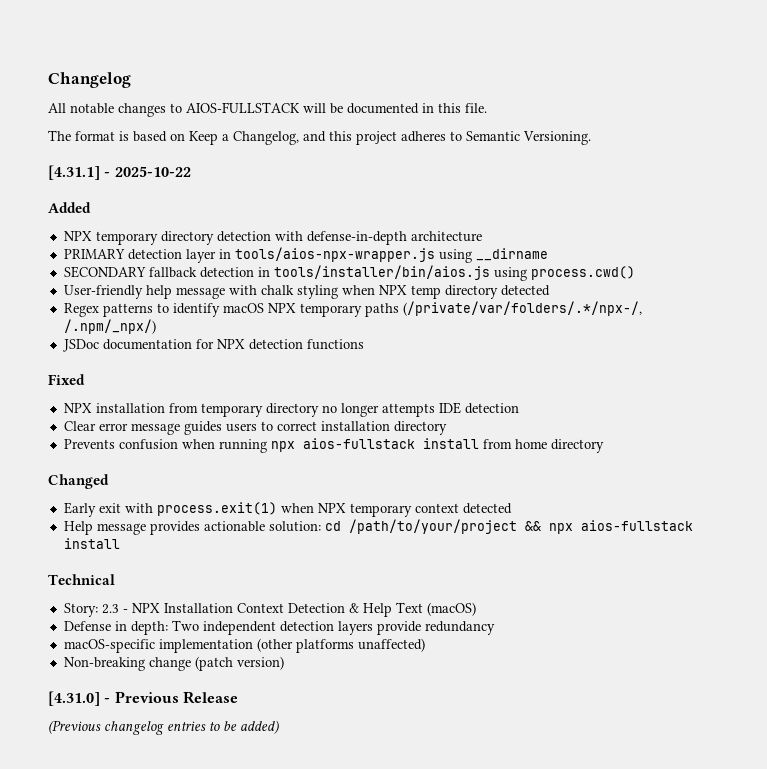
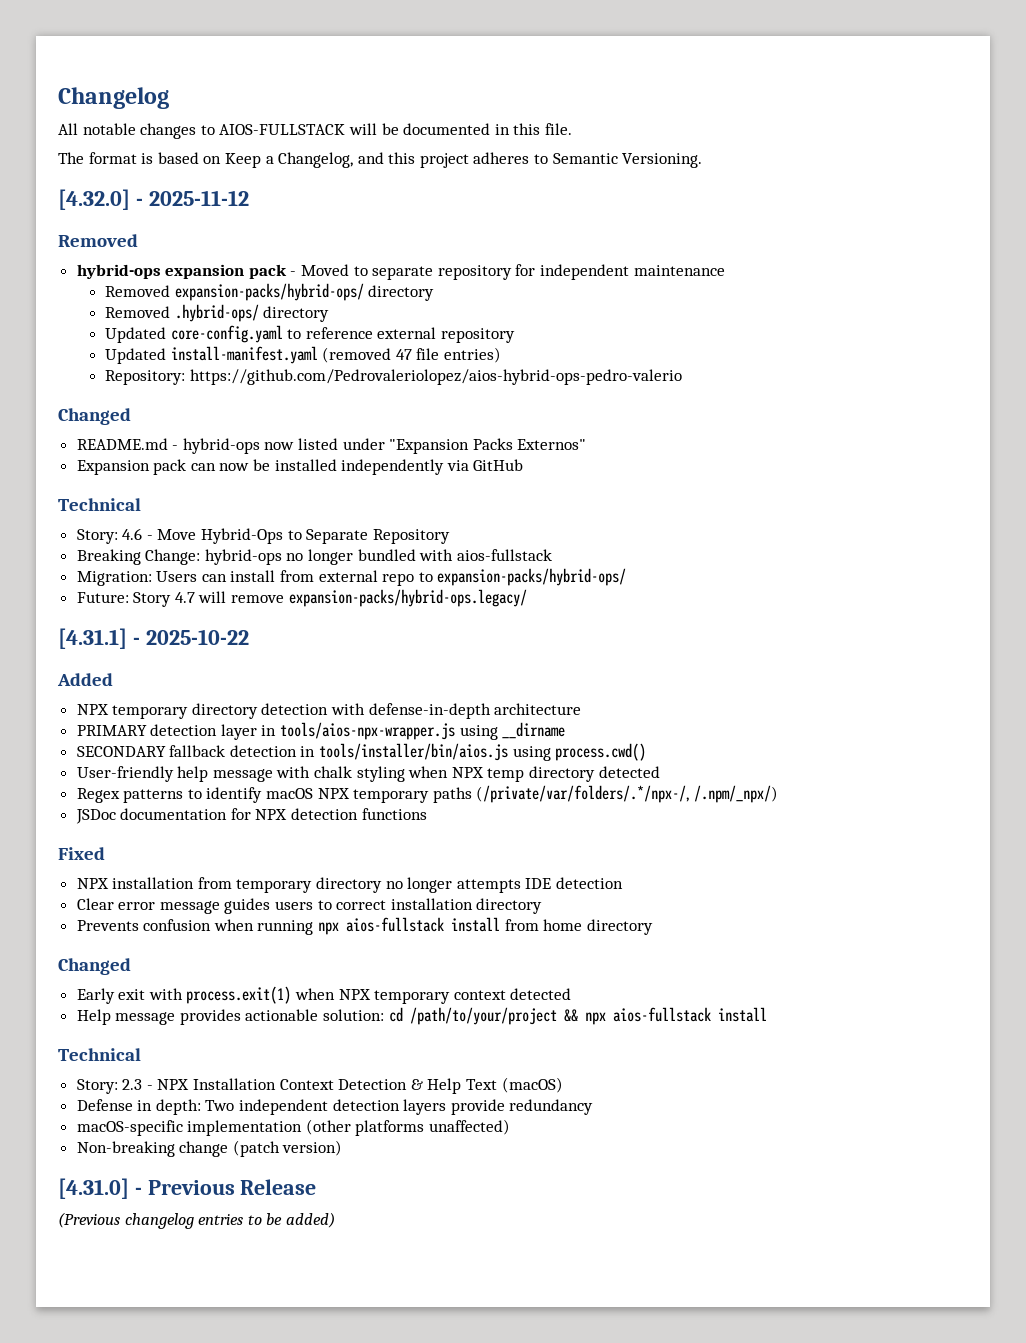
(591, 138) none -> [58,189,249,210] [58,234,138,247] [76,264,725,280] [105,283,435,301] [105,304,330,322] [105,325,516,343] [105,346,502,364] [105,369,682,385] [58,408,131,425] [76,438,587,454] [76,459,524,475] [58,498,141,511] [76,528,450,544] [76,549,552,565] [76,568,627,586] [76,589,527,607] // [4.32.0] - 2025-11-12 // Removed // hybrid-ops expansion pack - Moved to separate repository for independent maintenance // Removed expansion-packs/hybrid-ops/ directory // Removed .hybrid-ops/ directory // Updated core-config.yaml to reference external repository // Updated install-manifest.yaml (removed 47 file entries) // Repository: https://github.com/Pedrovaleriolopez/aios-hybrid-ops-pedro-valerio // Changed // README.md - hybrid-ops now listed under "Expansion Packs Externos" // Expansion pack can now be installed independently via GitHub // Technical // Story: 4.6 - Move Hybrid-Ops to Separate Repository // Breaking Change: hybrid-ops no longer bundled with aios-fullstack // Migration: Users can install from external repo to expansion-packs/hybrid-ops/ // Future: Story 4.7 will remove expansion-packs/hybrid-ops.legacy/

